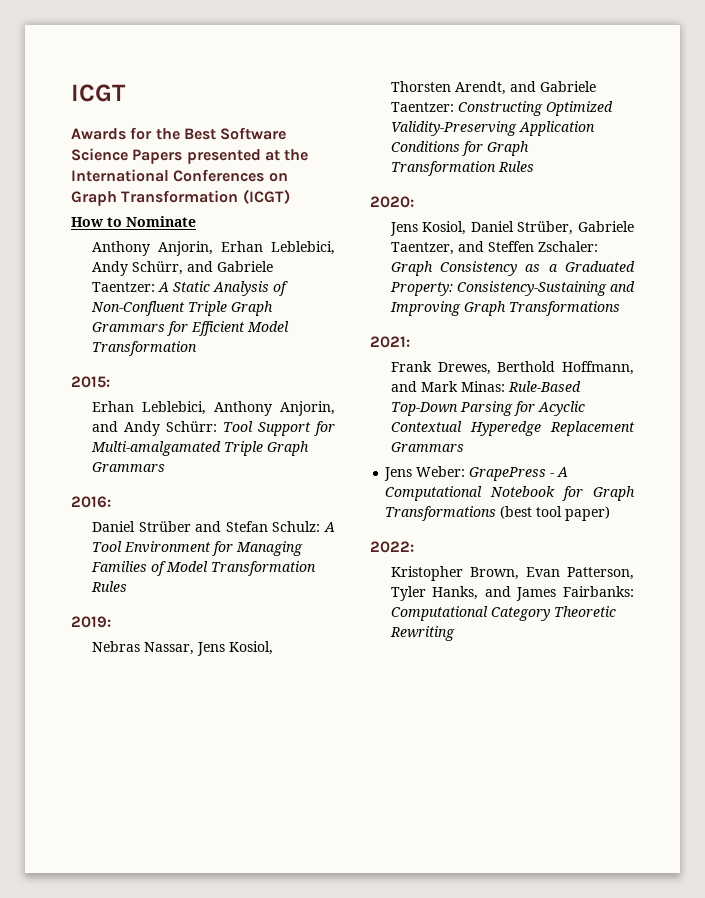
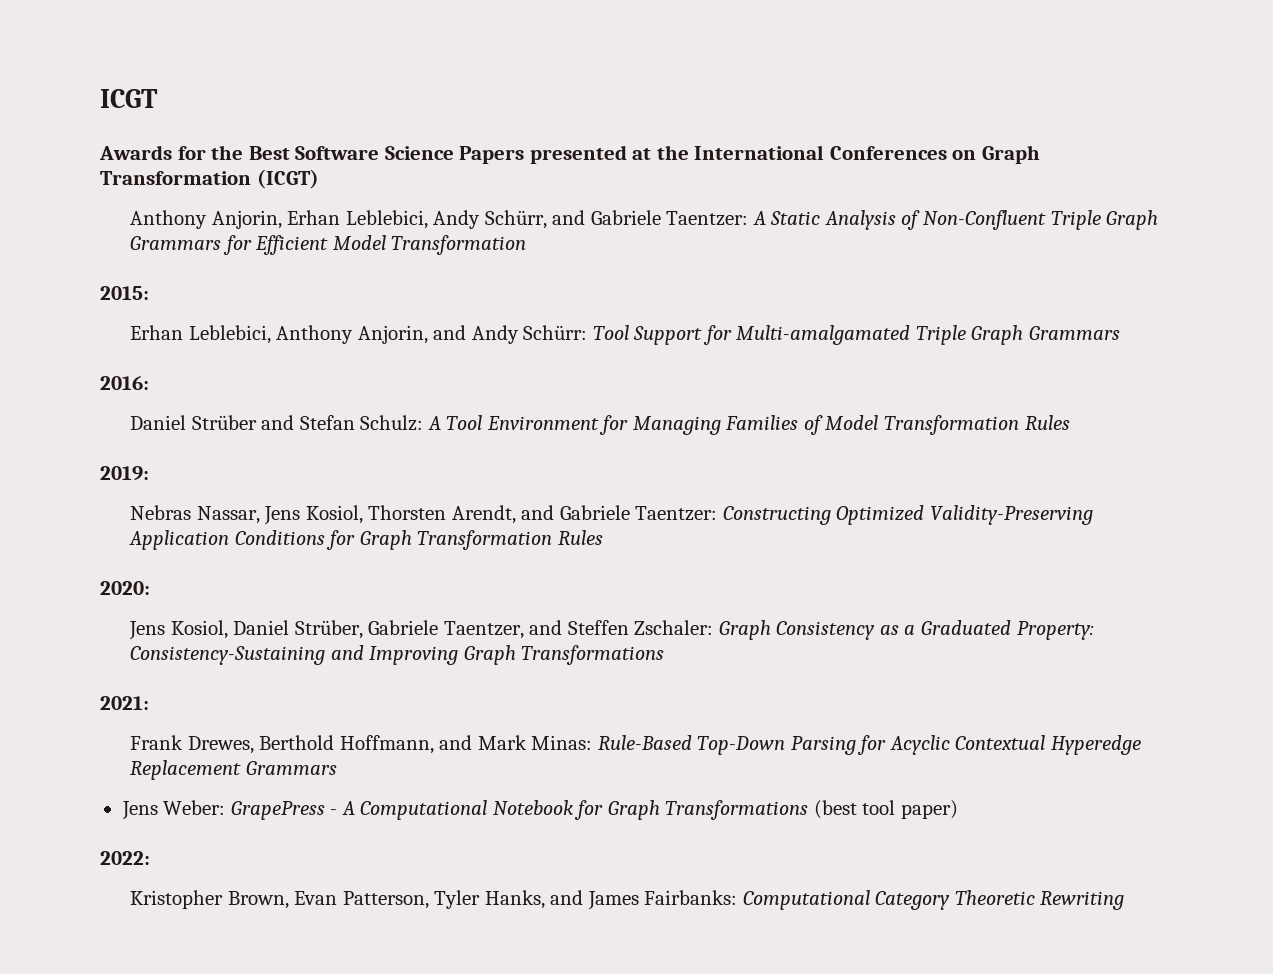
[71,216,196,227] // How to Nominate -> (319, 179) none

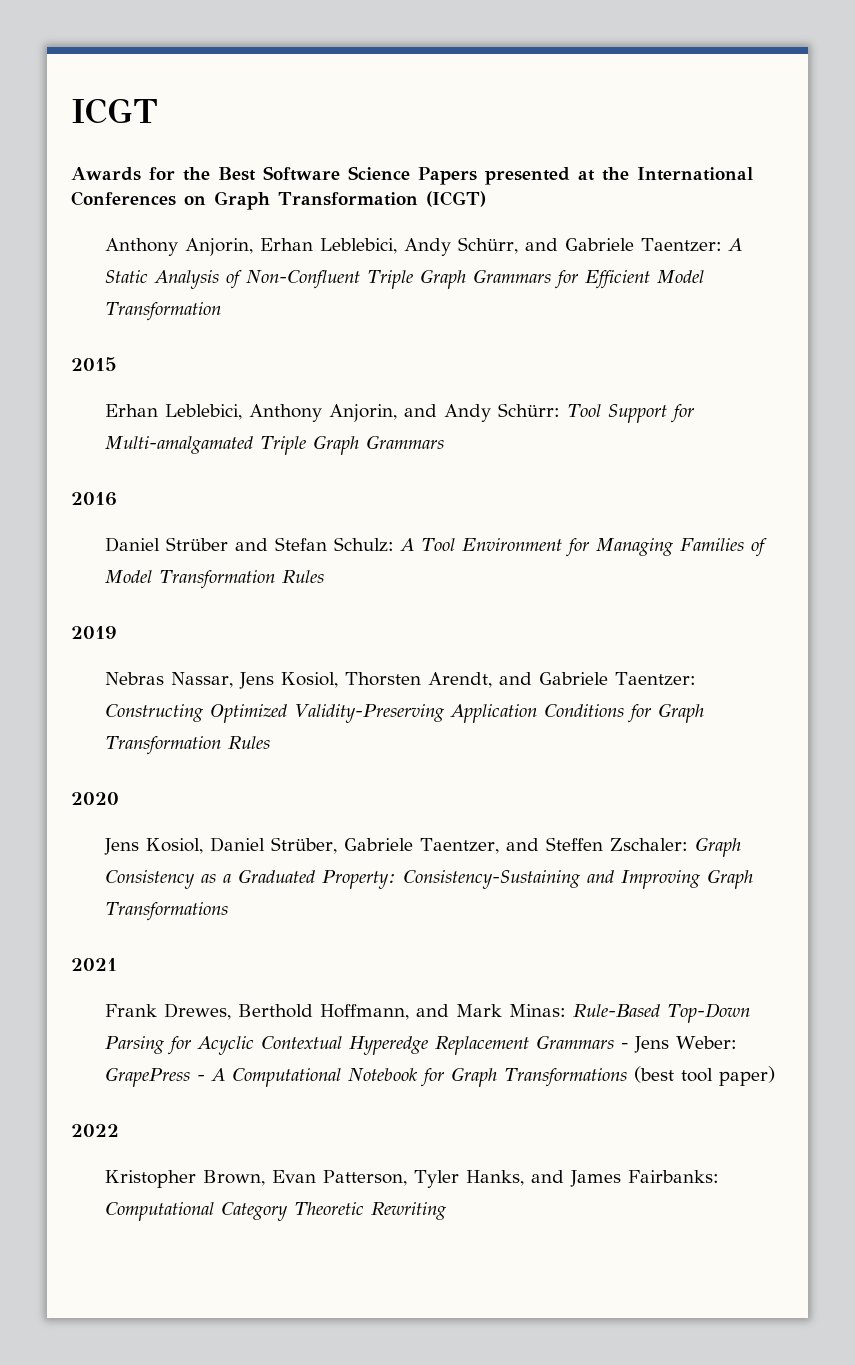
[100,286,149,300] 2015: -> [71,357,117,371] 2015
[100,376,149,390] 2016: -> [71,492,117,506] 2016
[100,466,149,481] 2019: -> [71,626,117,639] 2019
[100,581,150,595] 2020: -> [71,792,119,805] 2020
[100,696,149,710] 2021: -> [71,958,117,971] 2021
(337, 768) // -> [620,1043,628,1049] -
[100,851,150,865] 2022: -> [71,1124,119,1137] 2022

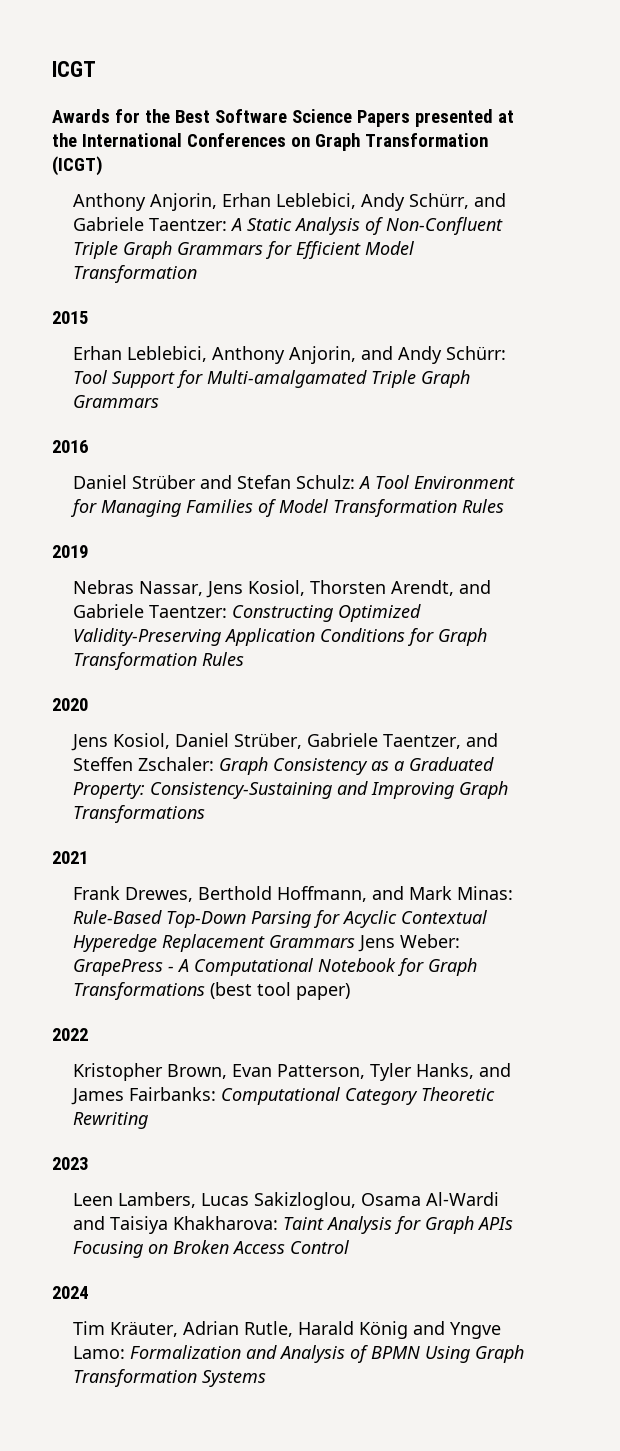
[620,1043,628,1049] - -> (356, 941) none
(447, 1211) none -> [52,1157,88,1170] [73,1192,500,1210] [73,1216,514,1234] [73,1240,350,1258] [52,1286,88,1299] [73,1321,502,1339] [73,1345,525,1363] [73,1369,267,1387] // 2023 // Leen Lambers, Lucas Sakizloglou, Osama Al-Wardi and Taisiya Khakharova: Taint Analysis for Graph APIs Focusing on Broken Access Control // 2024 // Tim Kräuter, Adrian Rutle, Harald König and Yngve Lamo: Formalization and Analysis of BPMN Using Graph Transformation Systems

